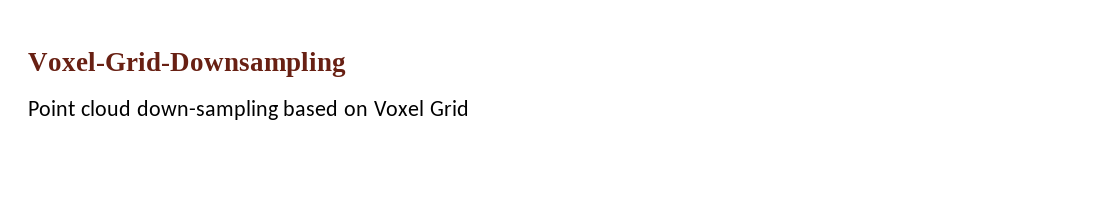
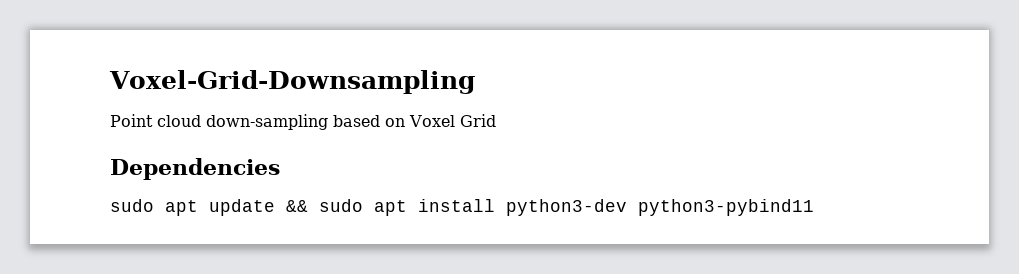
(469, 108) none -> [110,158,280,180] [110,199,814,216] // Dependencies // sudo apt update && sudo apt install python3-dev python3-pybind11

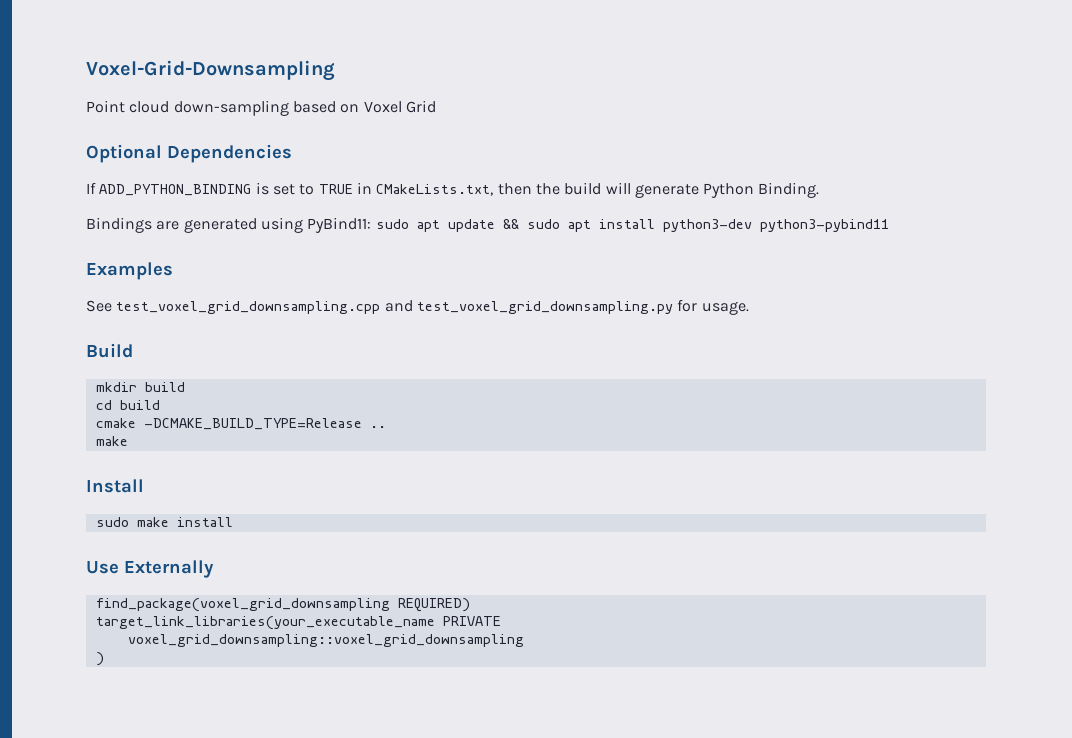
(496, 120) none -> [86,144,162,163] Optional
(280, 169) none -> [86,182,820,198] [86,217,372,233] If ADD_PYTHON_BINDING is set to TRUE in CMakeLists.txt, then the build will generate Python Binding. // Bindings are generated using PyBind11:
(814, 207) none -> [86,262,173,280] [86,299,749,315] [86,343,133,358] [95,382,185,392] [95,400,160,410] [95,418,386,430] [95,436,128,446] [86,479,144,493] [95,517,233,527] [86,560,214,578] [95,598,470,612] [95,616,501,630] [127,634,524,647] [95,652,104,666] // Examples // See test_voxel_grid_downsampling.cpp and test_voxel_grid_downsampling.py for usage. // Build // mkdir build // cd build // cmake -DCMAKE_BUILD_TYPE=Release .. // make // Install // sudo make install // Use Externally // find_package(voxel_grid_downsampling REQUIRED) // target_link_libraries(your_executable_name PRIVATE // voxel_grid_downsampling::voxel_grid_downsampling // )

